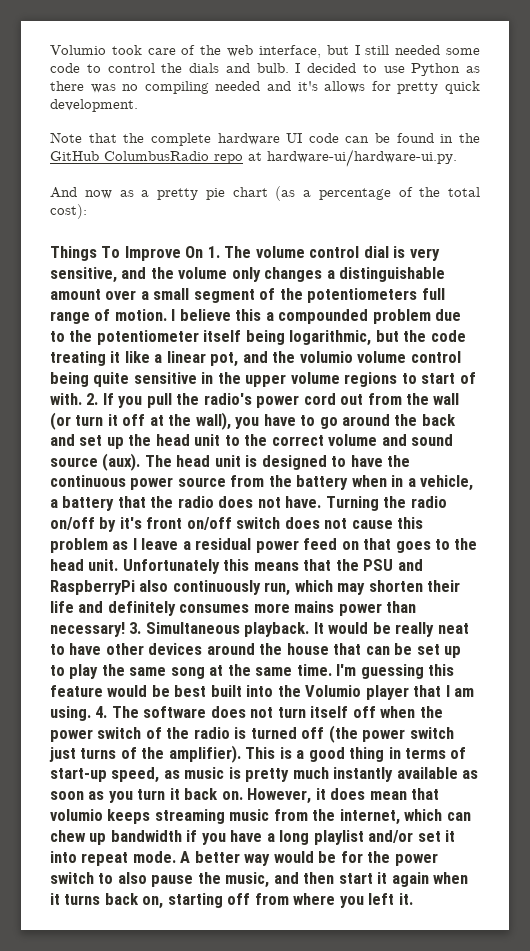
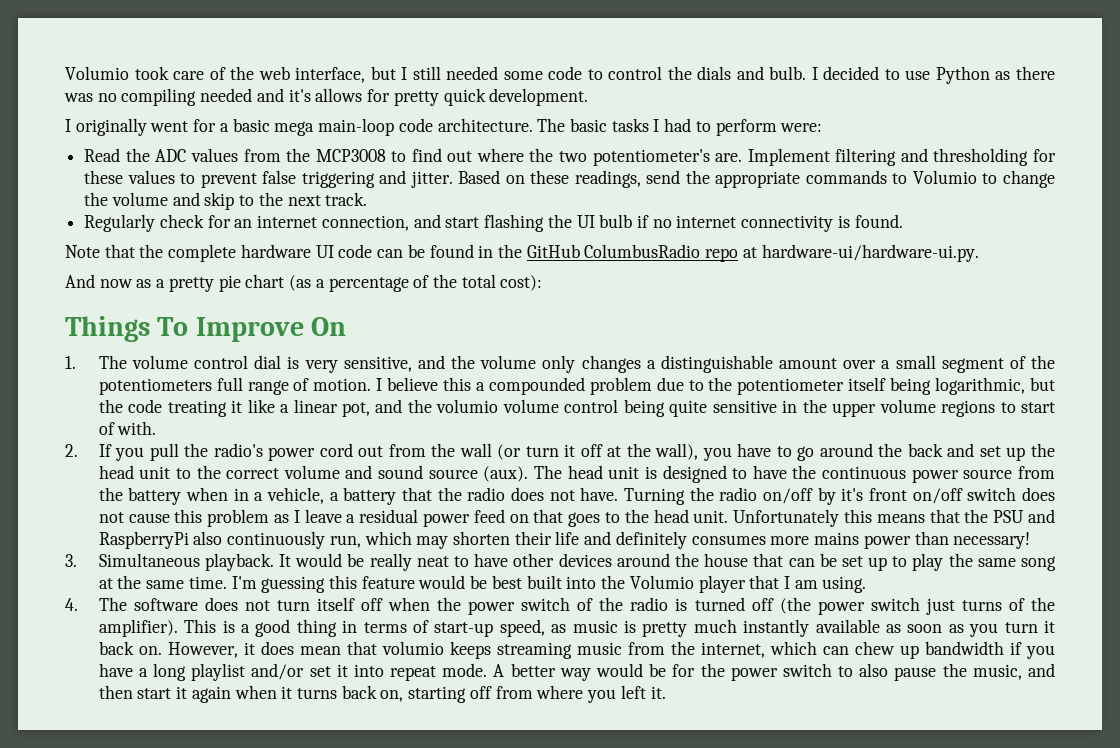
(138, 105) none -> [65,118,823,136] [84,148,1056,166] [84,170,1056,188] [84,192,368,210] [84,214,903,232] // I originally went for a basic mega main-loop code architecture. The basic tasks I had to perform were: // Read the ADC values from the MCP3008 to find out where the two potentiometer's are. Implement filtering and thresholding for these values to prevent false triggering and jitter. Based on these readings, send the appropriate commands to Volumio to change the volume and skip to the next track. // Regularly check for an internet connection, and start flashing the UI bulb if no internet connectivity is found.
(204, 252) none -> (347, 326) //
(82, 399) none -> (157, 428) //
(125, 629) none -> (1031, 540) //
(91, 713) none -> (867, 584) //

